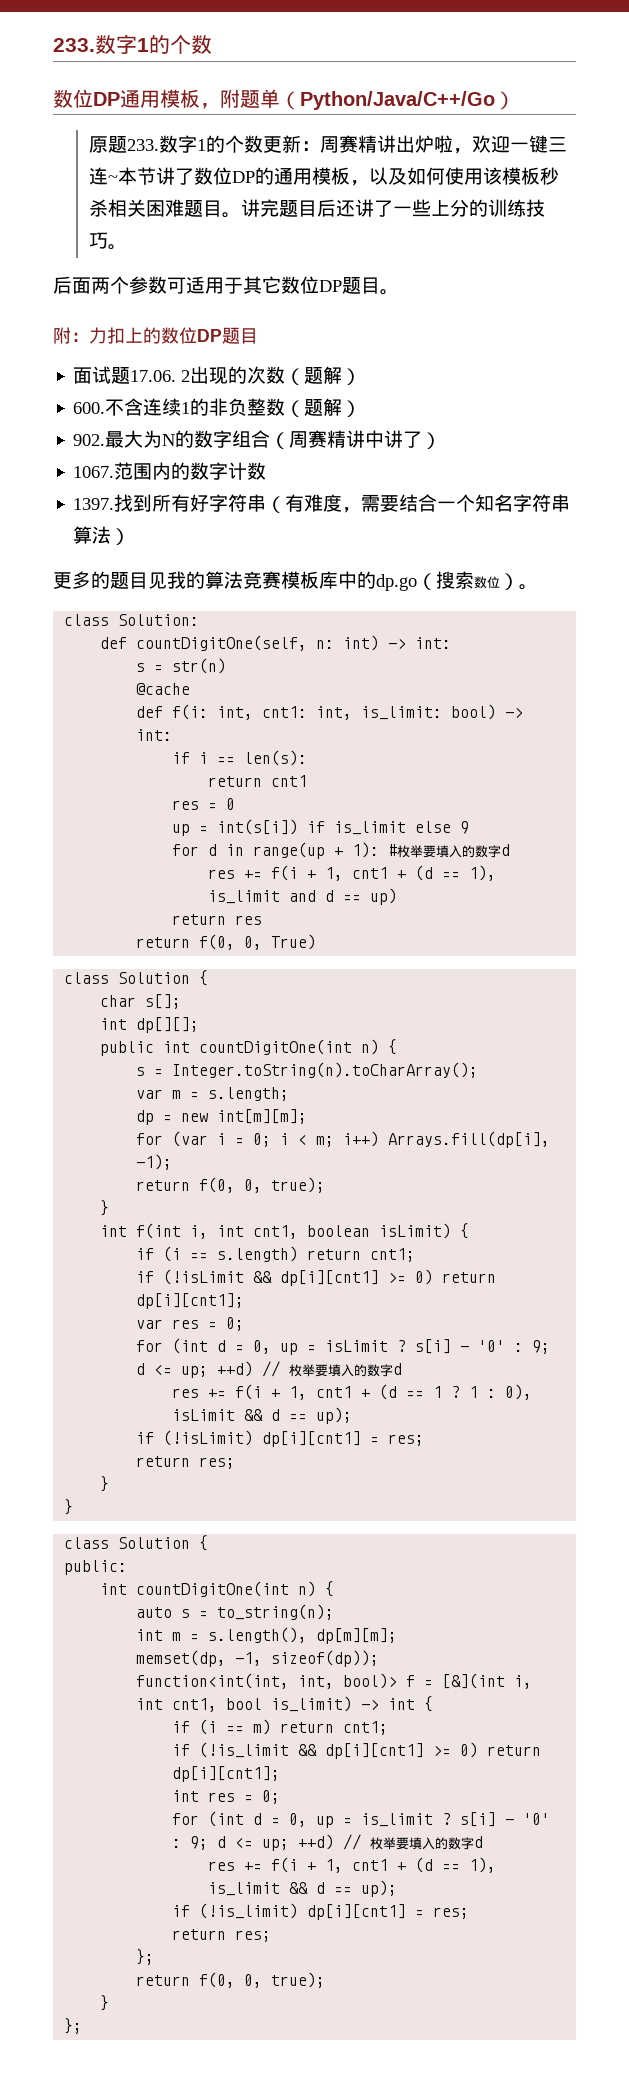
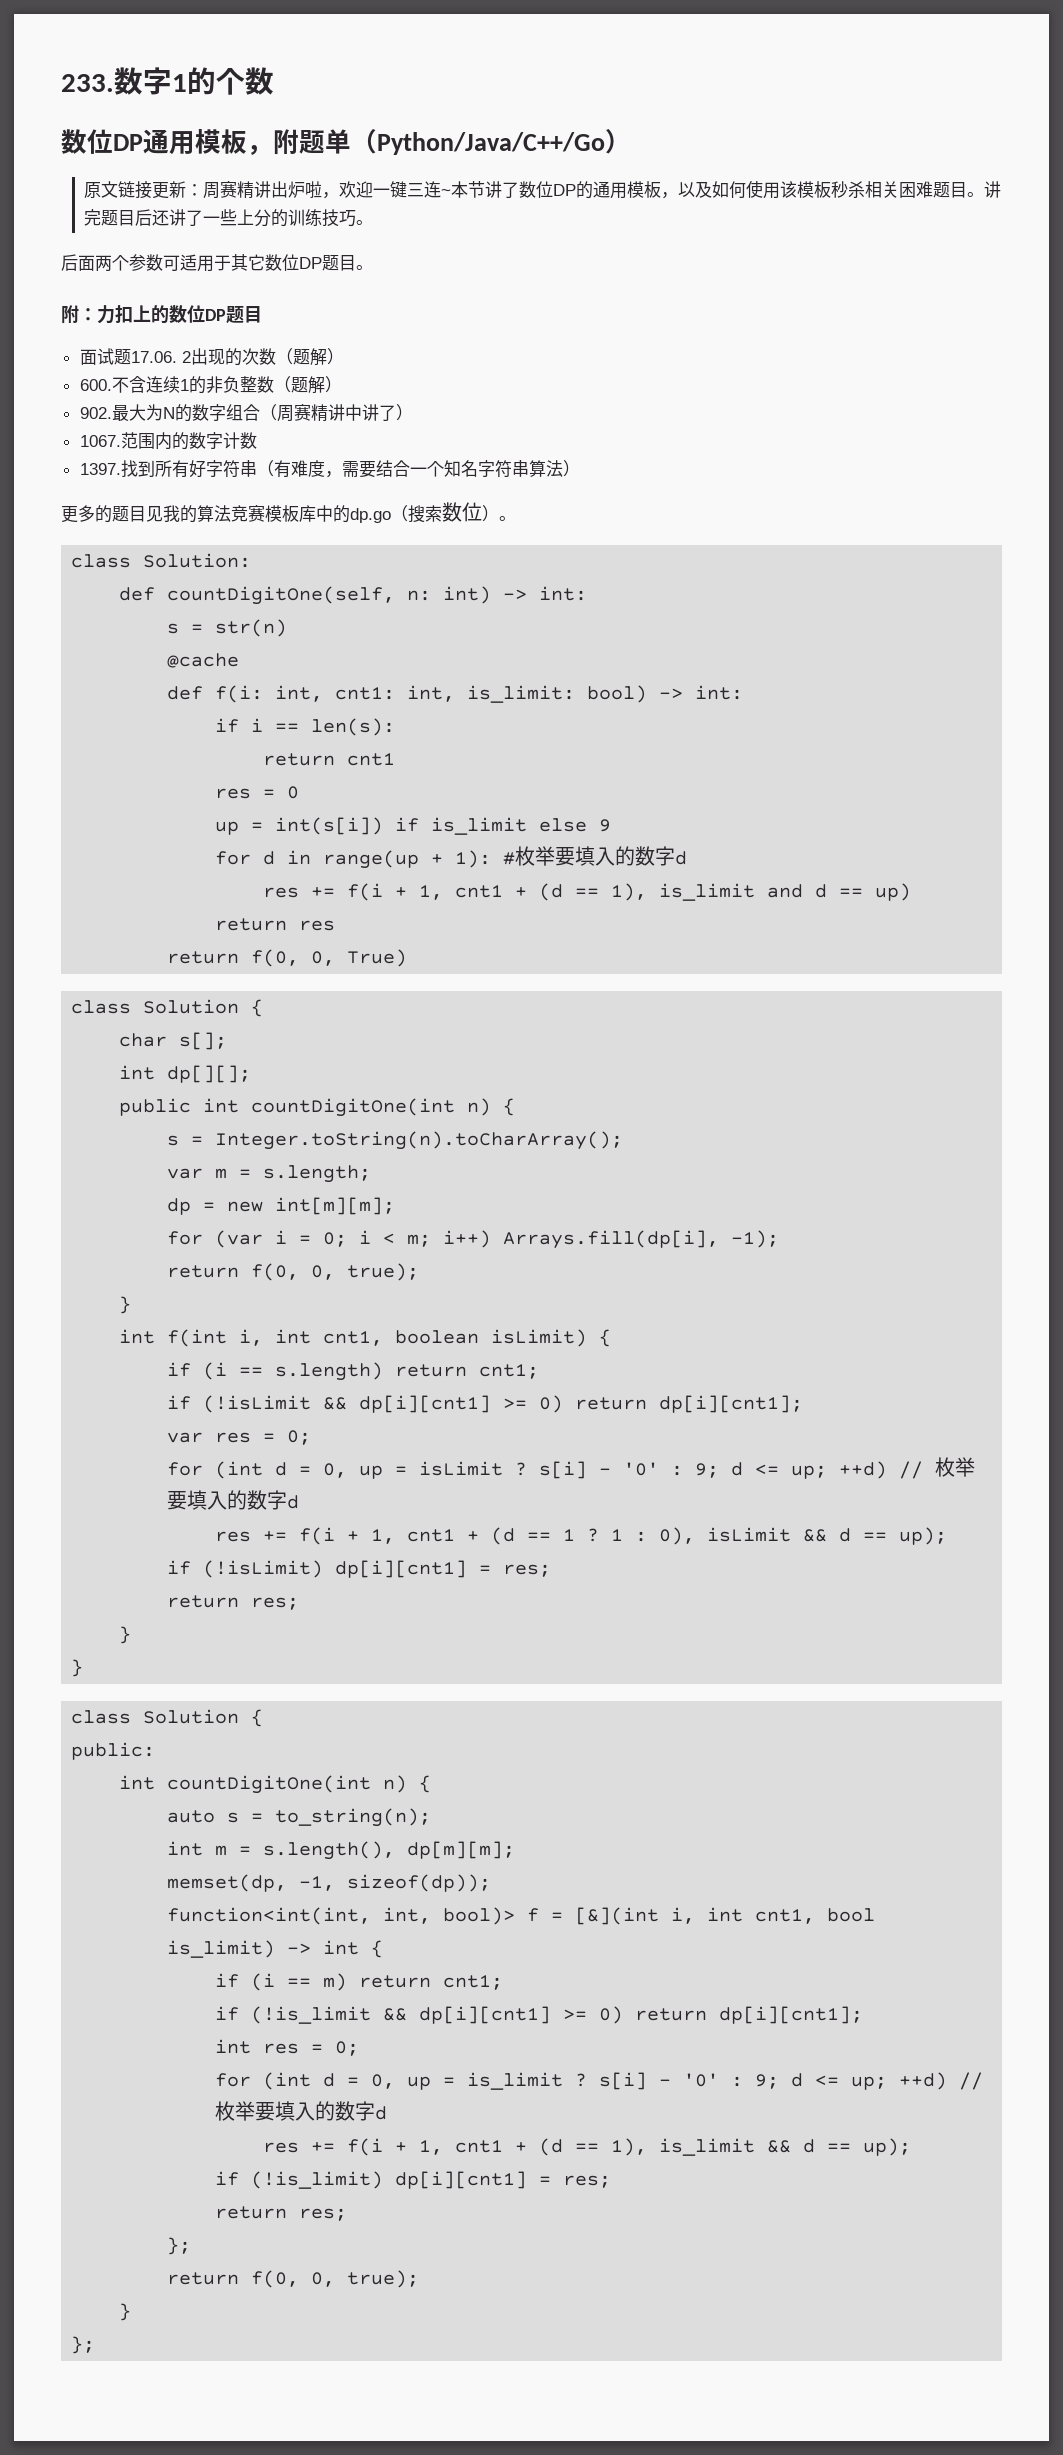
[107,135,263,153] 题233.数字1的个数 -> [101,181,153,199] 文链接

